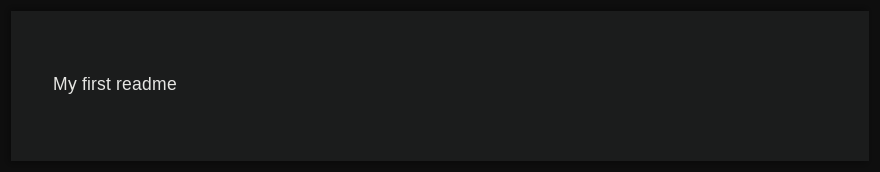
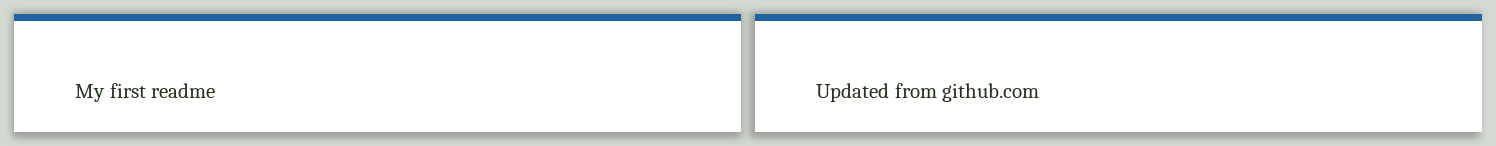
(177, 83) none -> [816,83,1040,102] // Updated from github.com

